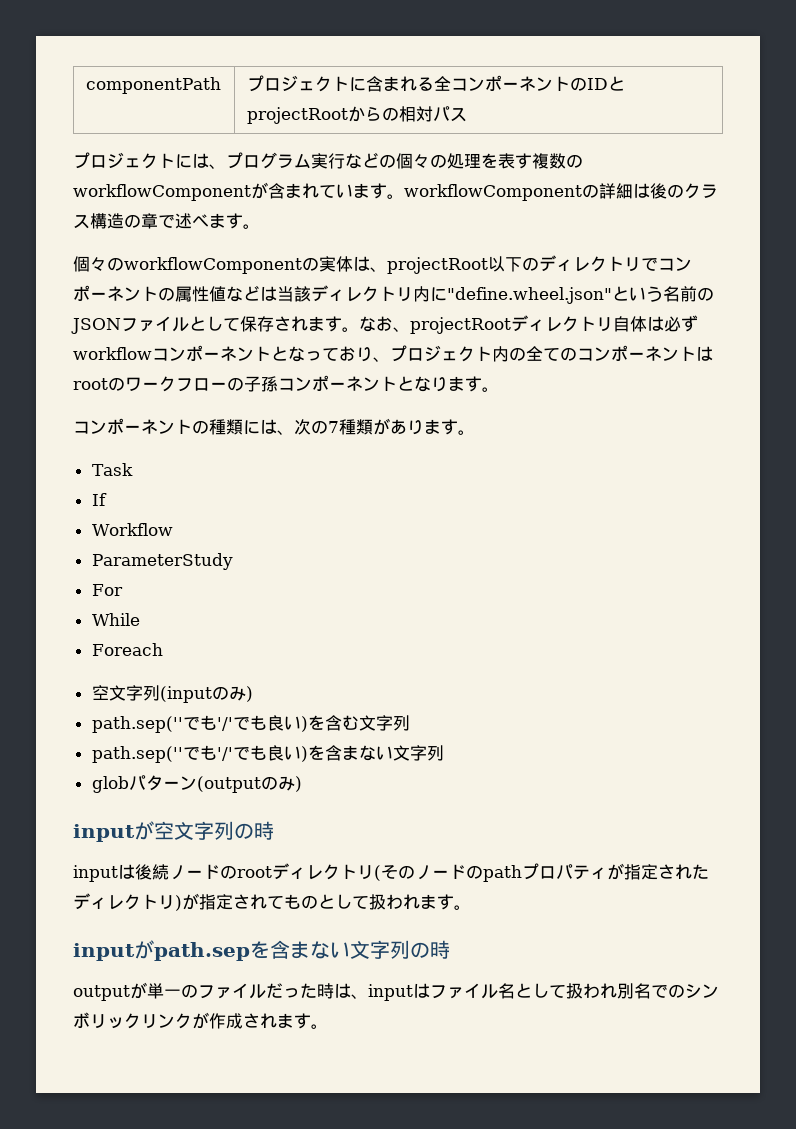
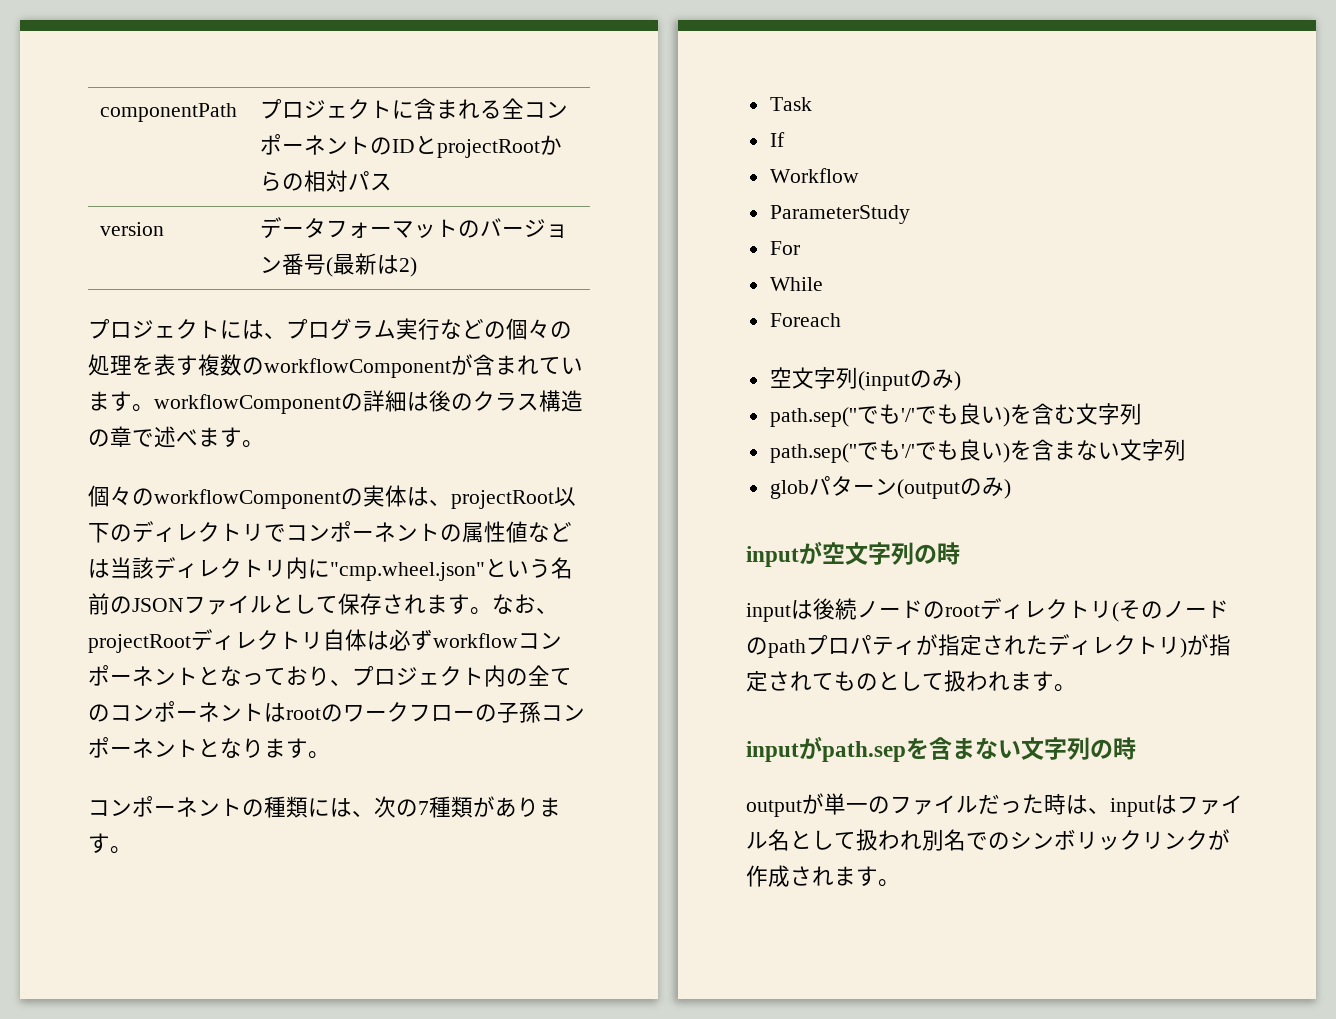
(467, 114) none -> [99,222,164,236] [259,217,568,239] [259,253,417,277] // version | データフォーマットのバージョン番号(最新は2)
[447,287,612,304] "define.wheel.json" -> [330,562,485,581] "cmp.wheel.json"

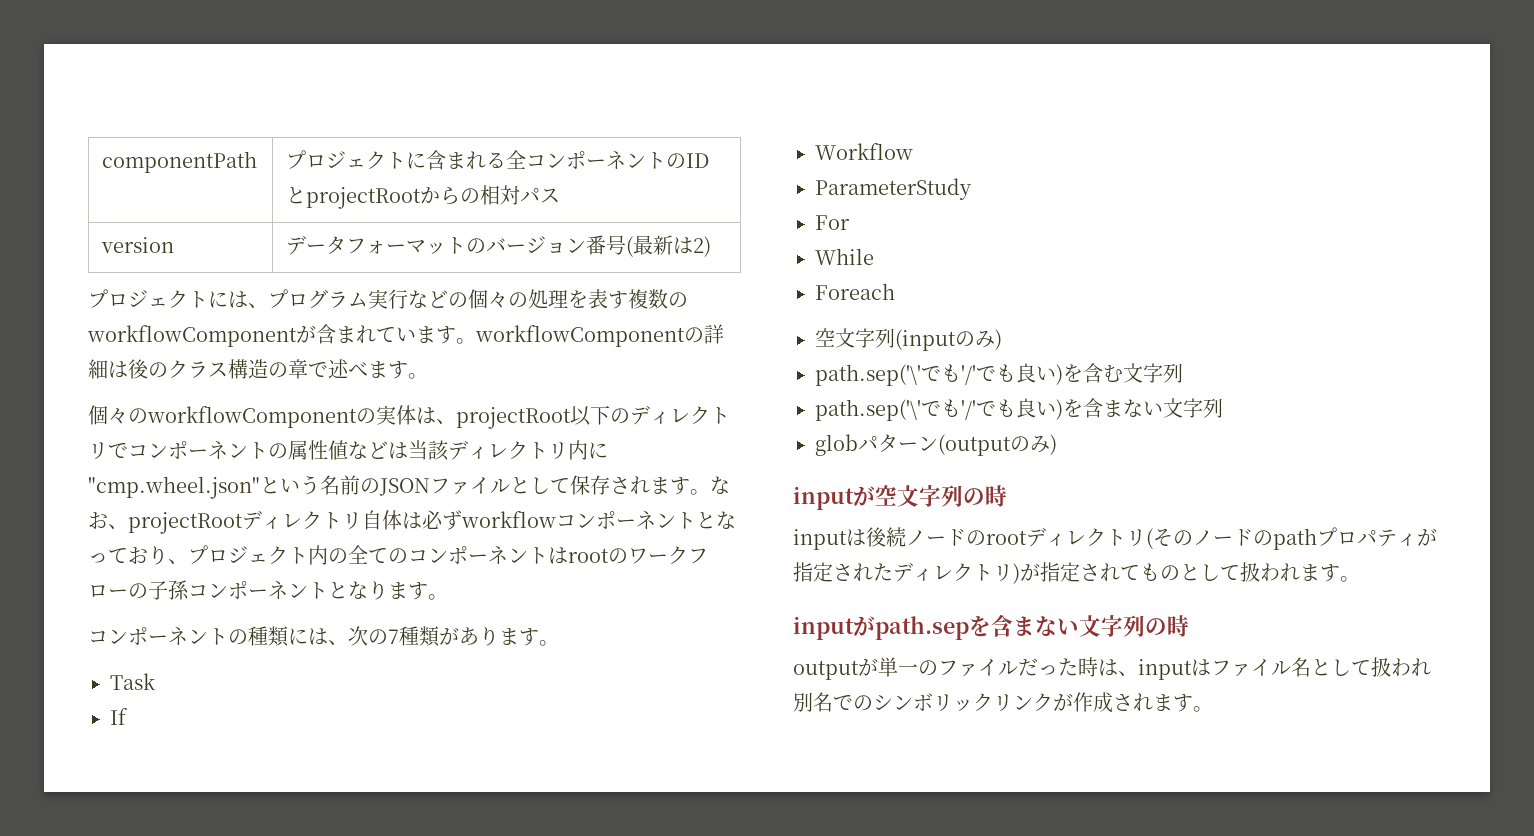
[769,407,857,427] path.sep('' -> [815,364,921,386] path.sep('\'
[769,443,857,463] path.sep('' -> [815,399,921,421] path.sep('\'

